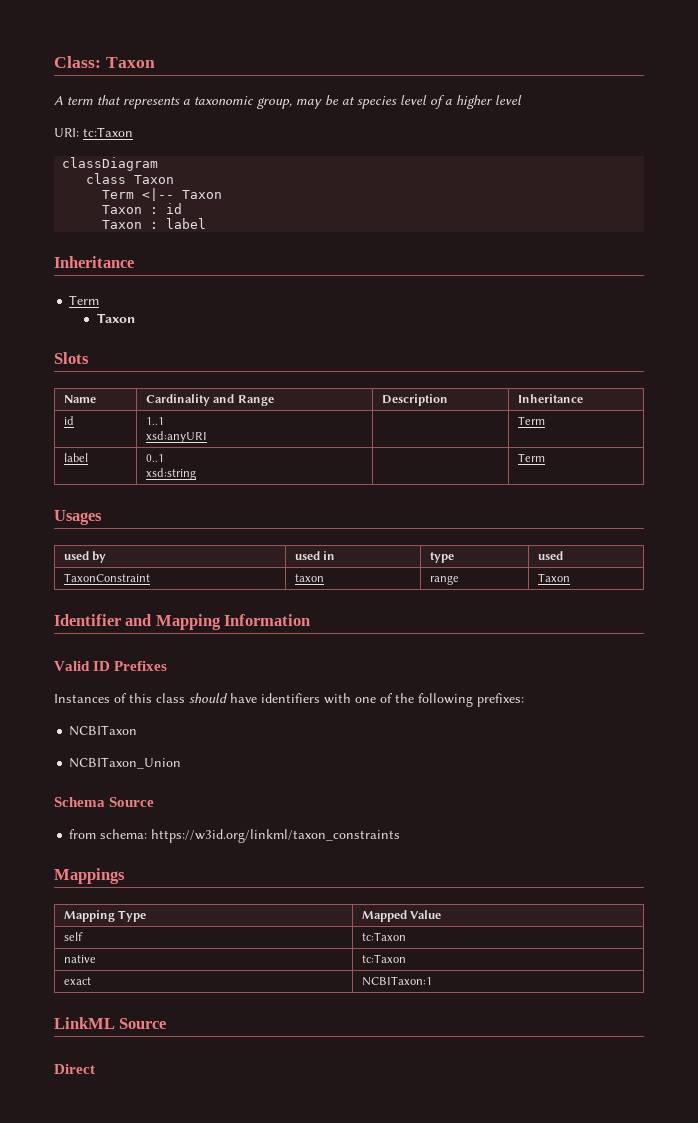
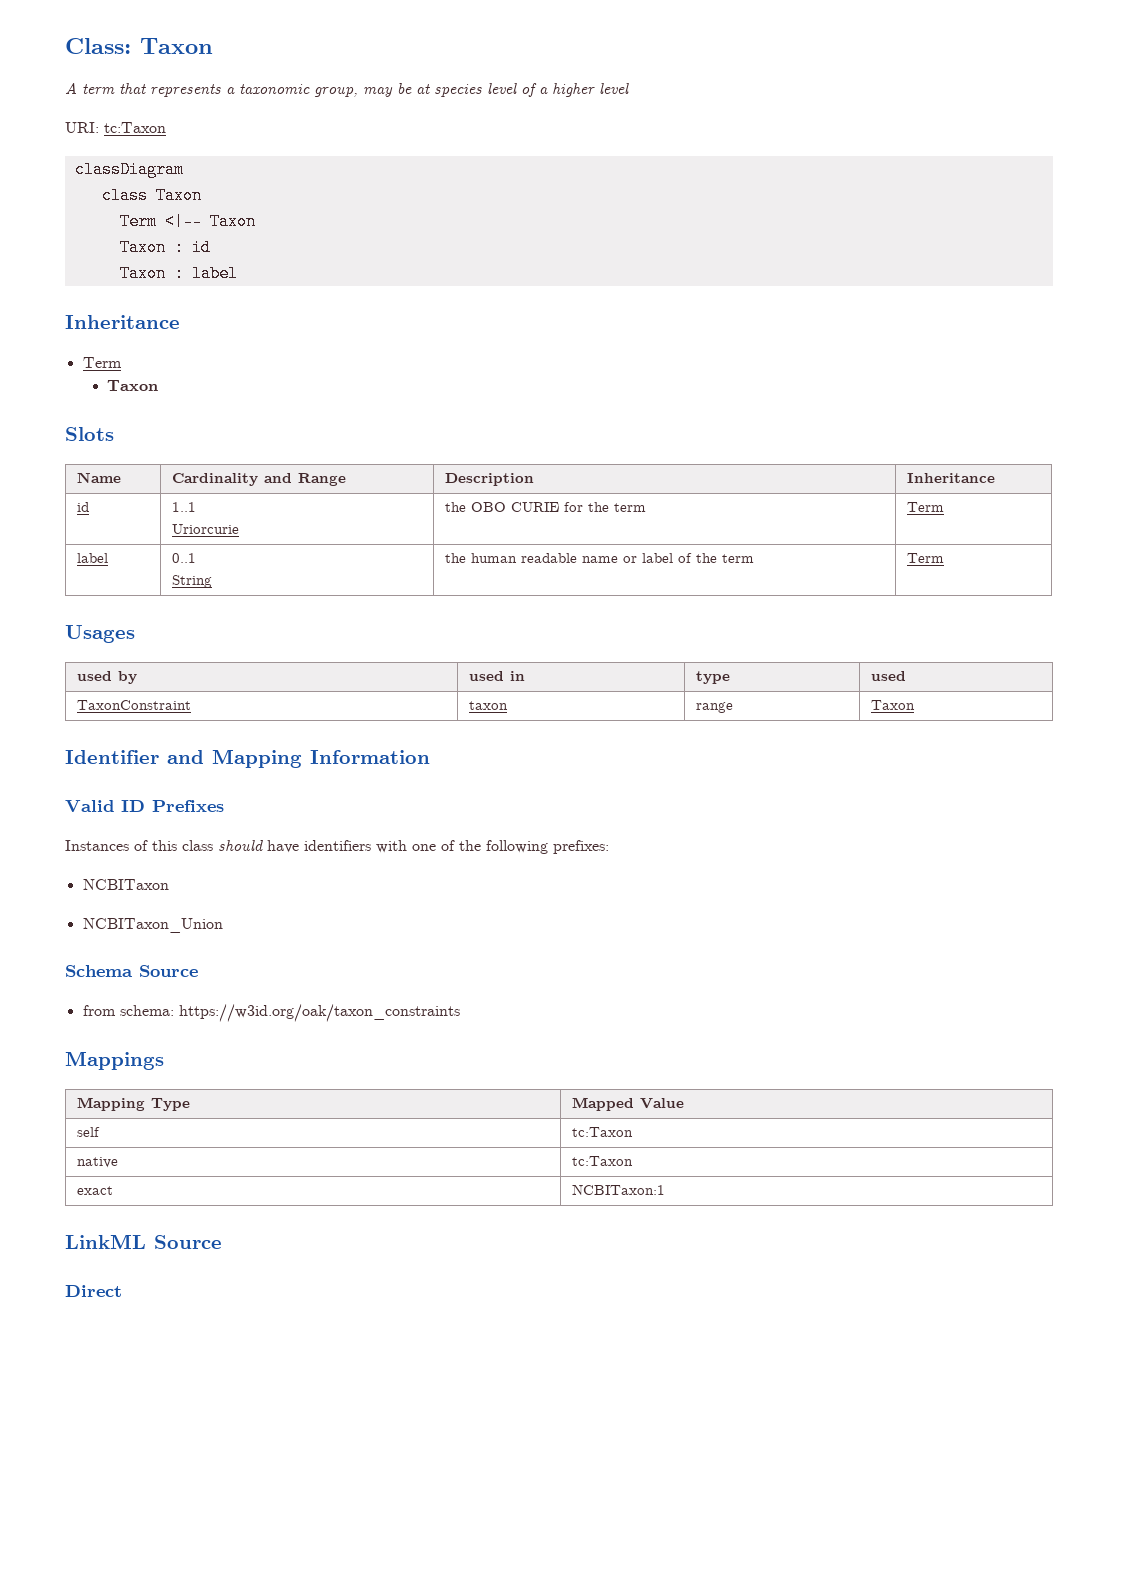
[145,431,207,443] [517,416,545,425] [63,453,88,462] [145,454,164,462] [145,468,196,480] xsd:anyURI | | Term // label | 0..1 // xsd:string | -> [172,524,240,534] [445,502,647,512] [907,502,945,512] [77,553,109,563] [172,553,197,563] [172,575,213,588] [445,553,755,563] Uriorcurie | the OBO CURIE for the term | Term // label | 0..1 // String | the human readable name or label of the term
[151,829,401,843] https://w3id.org/linkml/taxon_constraints -> [178,1004,460,1022] https://w3id.org/oak/taxon_constraints

